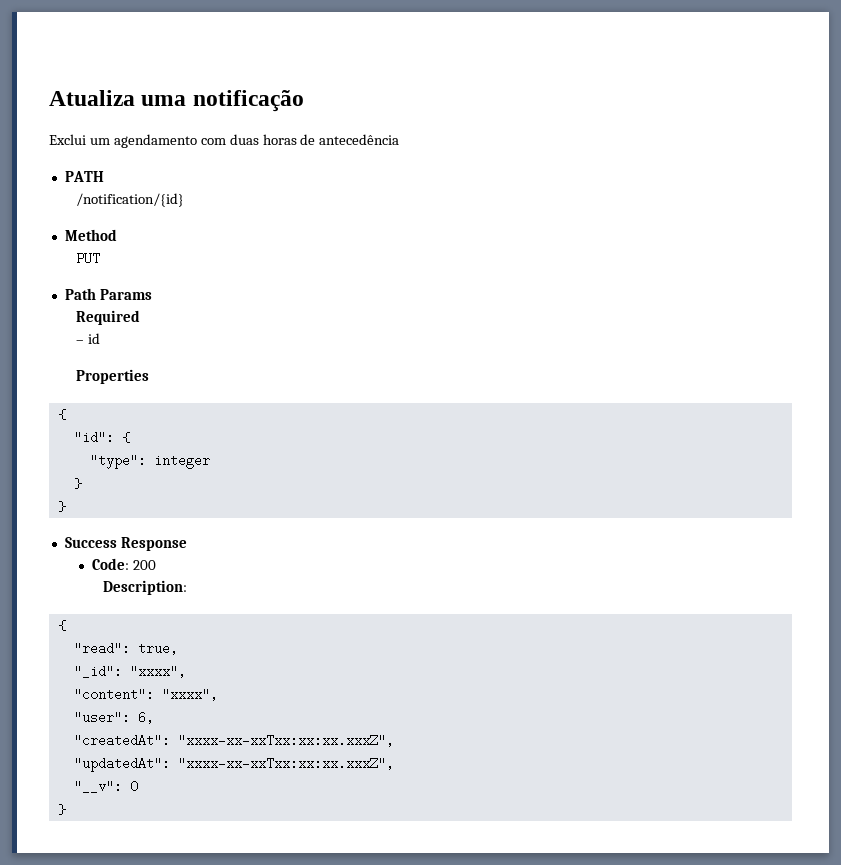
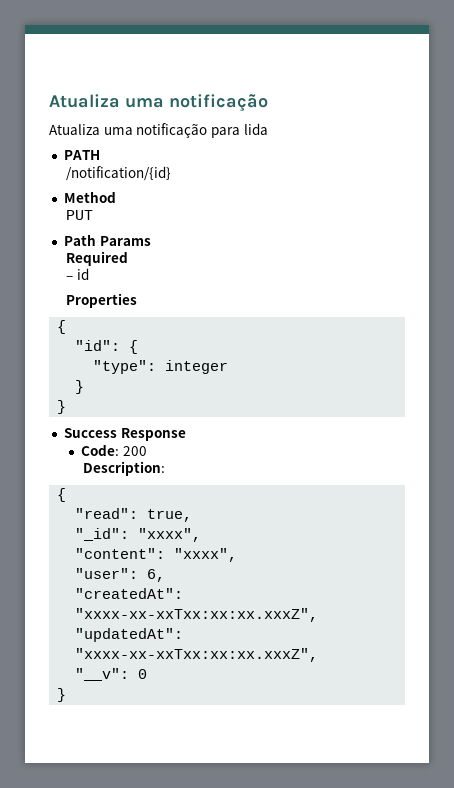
[49,134,400,148] Exclui um agendamento com duas horas de antecedência -> [49,123,268,138] Atualiza uma notificação para lida

